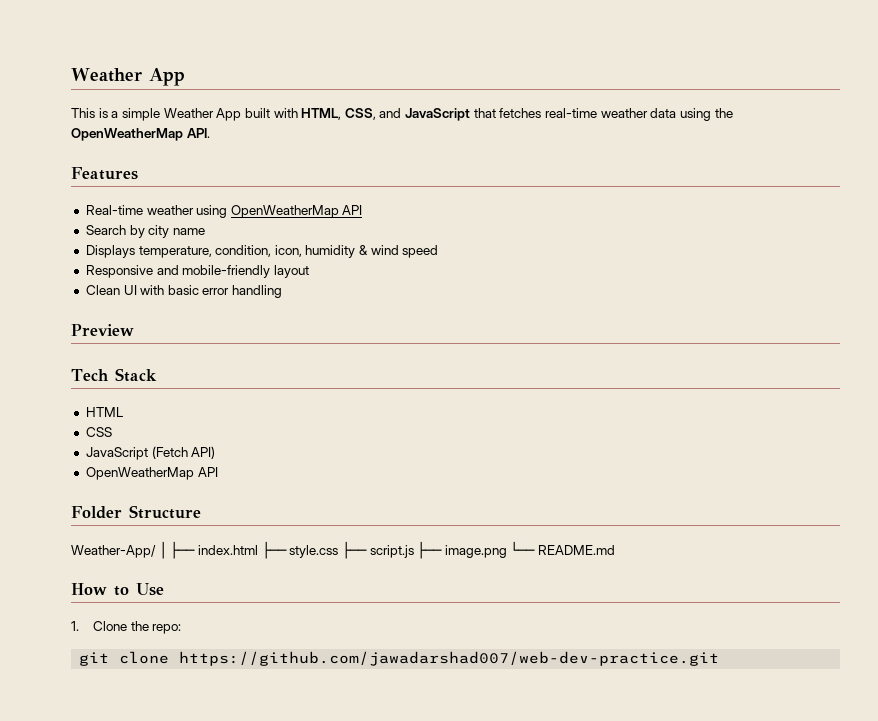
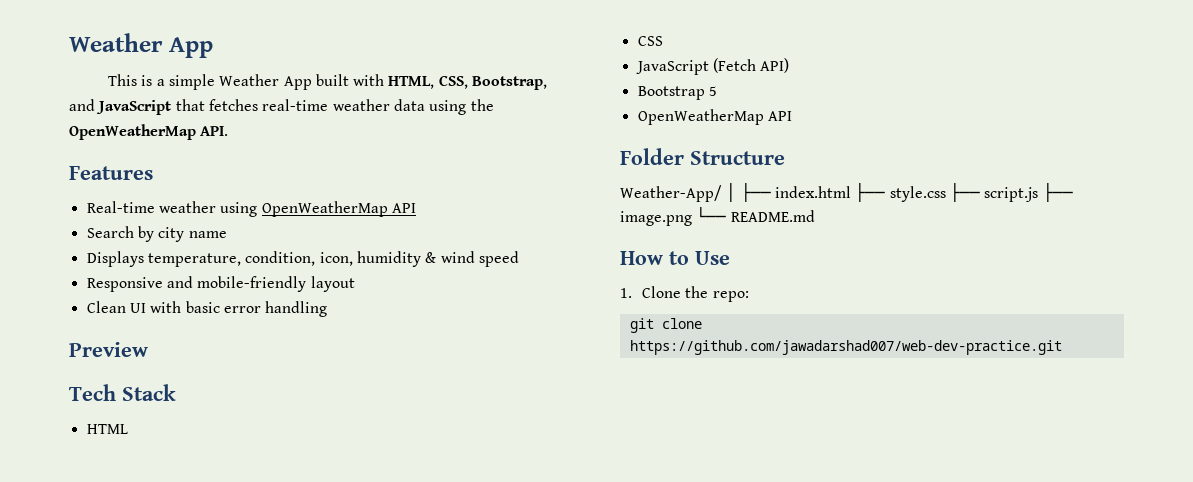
(376, 114) none -> [472,76,548,90] Bootstrap,
(216, 452) none -> [637,86,717,100] // Bootstrap 5

